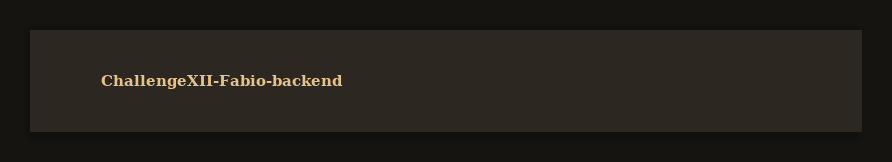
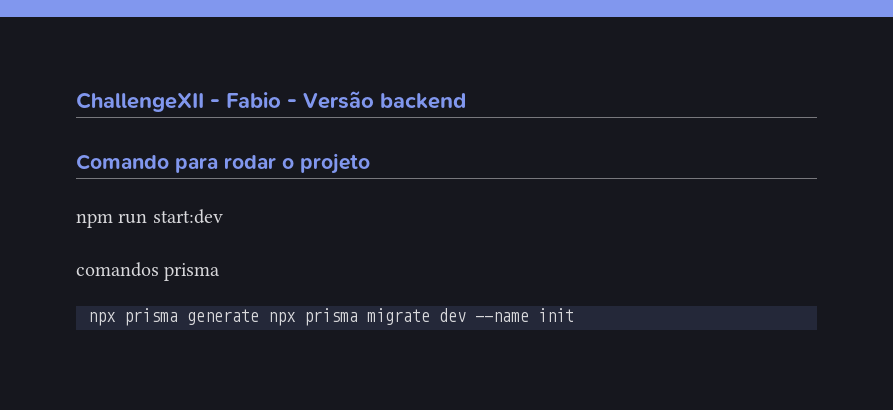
[101,75,343,89] ChallengeXII-Fabio-backend -> [76,91,466,112] [76,153,370,174] [76,209,223,228] [76,262,221,281] [88,308,574,326] ChallengeXII - Fabio - Versão backend // Comando para rodar o projeto // npm run start:dev // comandos prisma // npx prisma generate npx prisma migrate dev --name init

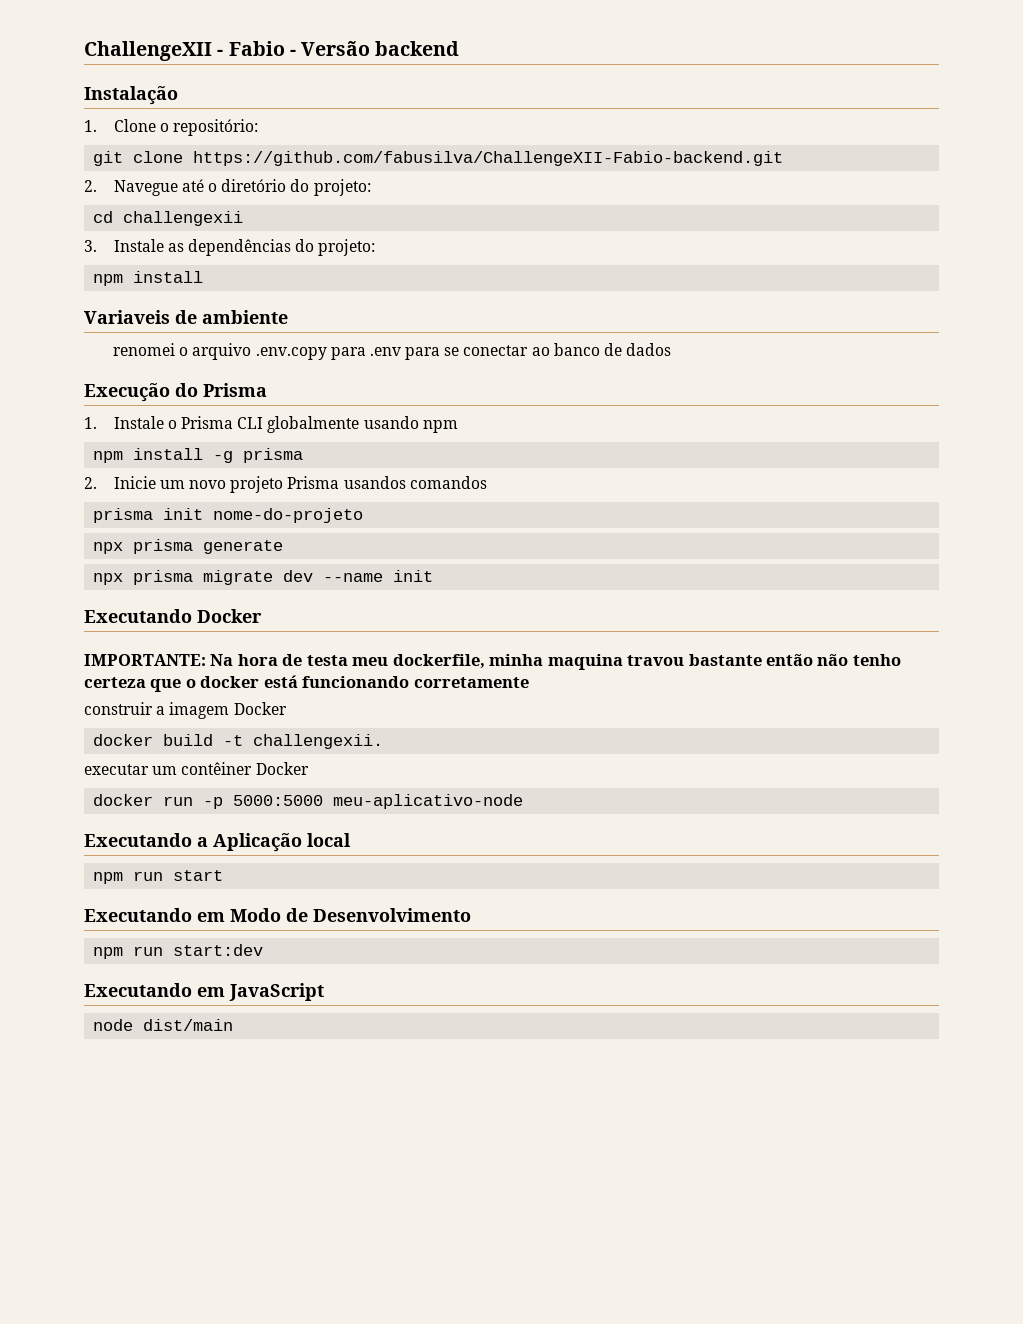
[76,153,370,174] [76,209,223,228] Comando para rodar o projeto // npm run start:dev // -> [84,86,178,105] [84,119,259,136] [93,151,784,166] [84,179,371,196] [93,211,244,226] [84,239,376,256] [93,271,204,286] [84,310,288,324] [112,343,672,360] [84,383,267,402] [84,416,458,433] [93,448,304,463] [84,476,406,493] Instalação // 1. Clone o repositório: // git clone https://github.com/fabusilva/ChallengeXII-Fabio-backend.git // 2. Navegue até o diretório do projeto: // cd challengexii // 3. Instale as dependências do projeto: // npm install // Variaveis de ambiente // renomei o arquivo .env.copy para .env para se conectar ao banco de dados // Execução do Prisma // 1. Instale o Prisma CLI globalmente usando npm // npm install -g prisma // 2. Inicie um novo projeto Prisma usandos
[164,263,221,281] prisma -> [93,508,364,523] // prisma init nome-do-projeto
(259, 317) none -> (284, 547) //
(574, 315) none -> [84,609,262,623] [84,654,901,670] [84,675,529,692] [84,702,287,719] [93,734,384,749] [84,762,309,775] [93,794,524,809] [84,833,351,852] [93,870,224,884] [84,908,471,922] [93,944,264,959] [84,983,324,1001] [93,1019,234,1031] // Executando Docker // IMPORTANTE: Na hora de testa meu dockerfile, minha maquina travou bastante então não tenho certeza que o docker está funcionando corretamente // construir a imagem Docker // docker build -t challengexii. // executar um contêiner Docker // docker run -p 5000:5000 meu-aplicativo-node // Executando a Aplicação local // npm run start // Executando em Modo de Desenvolvimento // npm run start:dev // Executando em JavaScript // node dist/main

